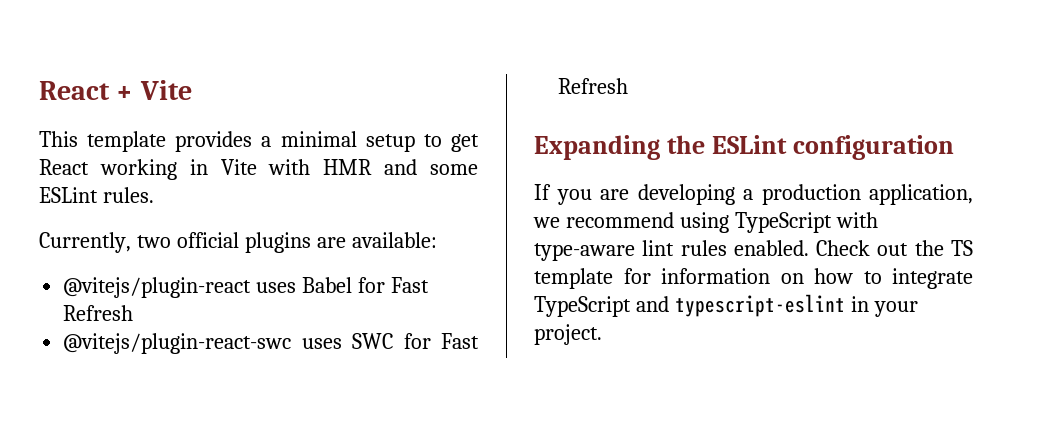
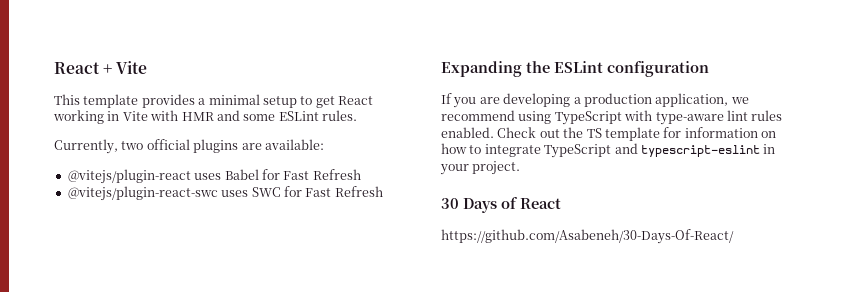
(602, 334) none -> [441,197,561,213] [441,229,734,244] // 30 Days of React // https://github.com/Asabeneh/30-Days-Of-React/

